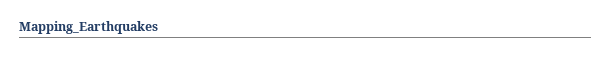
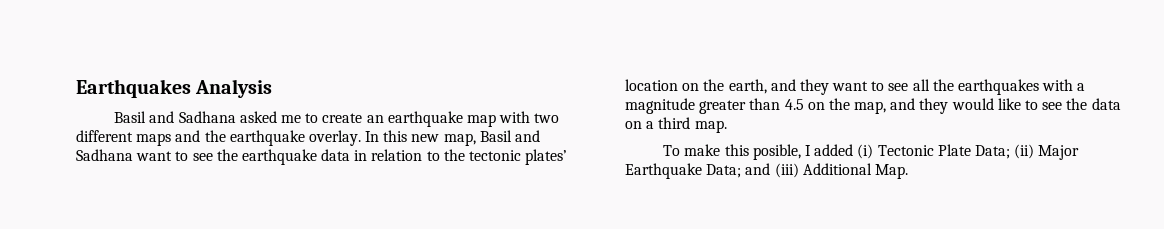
[19,21,158,34] Mapping_Earthquakes -> [76,79,273,98] [114,111,560,127] [76,130,541,146] [76,149,568,165] [625,79,1086,95] [625,98,1121,114] [625,117,727,133] [663,144,1080,160] [625,163,908,179] Earthquakes Analysis // Basil and Sadhana asked me to create an earthquake map with two different maps and the earthquake overlay. In this new map, Basil and Sadhana want to see the earthquake data in relation to the tectonic plates’ location on the earth, and they want to see all the earthquakes with a magnitude greater than 4.5 on the map, and they would like to see the data on a third map. // To make this posible, I added (i) Tectonic Plate Data; (ii) Major Earthquake Data; and (iii) Additional Map.

